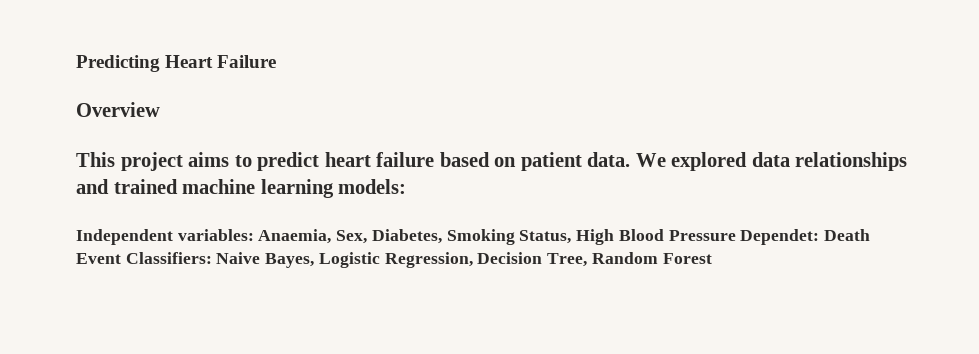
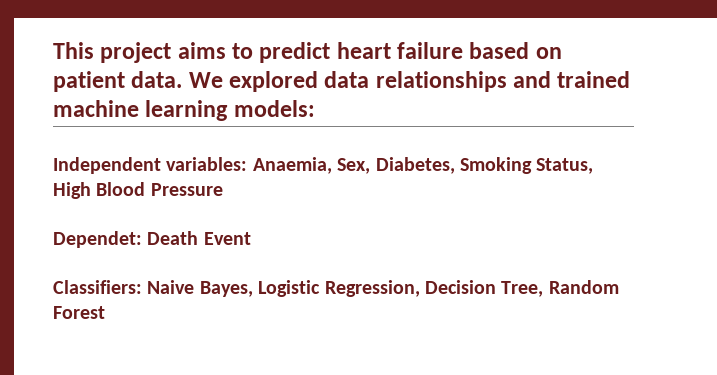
[76,55,277,72] [76,102,160,117] Predicting Heart Failure // Overview // -> (53, 50) none
(736, 235) none -> (223, 189) //
(121, 258) none -> (251, 238) //

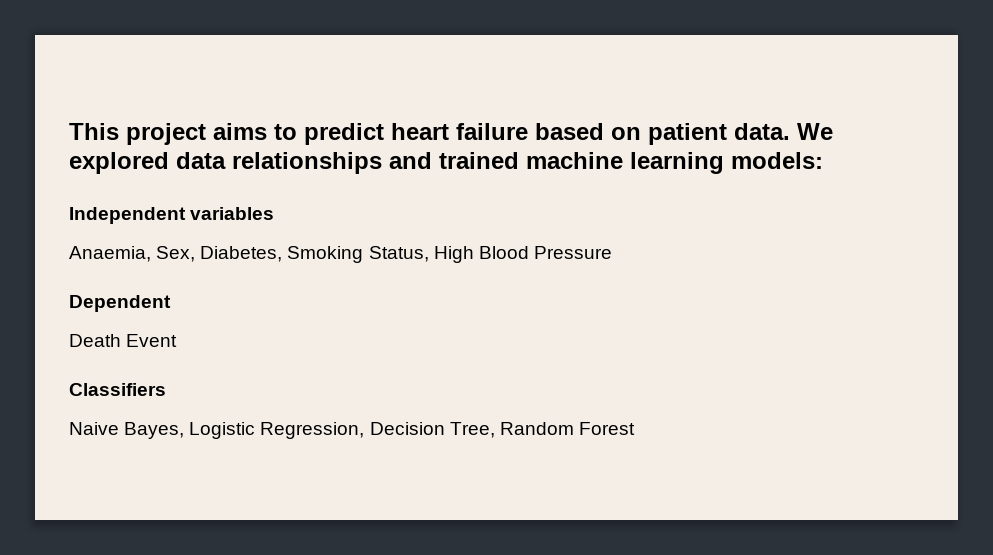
[166,157,248,171] variables: -> [190,207,275,220] variables //
[53,231,142,248] Dependet: -> [69,295,171,312] Dependent //
[53,280,142,294] Classifiers: -> [69,383,166,396] Classifiers //

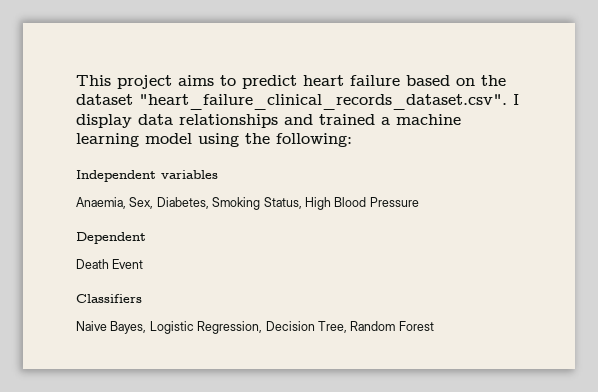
[648,123,833,145] [69,152,169,174] patient data. We explored -> [481,75,506,86] [76,94,519,110] [76,114,132,128] the dataset "heart_failure_clinical_records_dataset.csv". I display
(519, 160) none -> [381,117,390,125] a
[731,152,823,169] models: -> [145,133,352,147] model using the following:

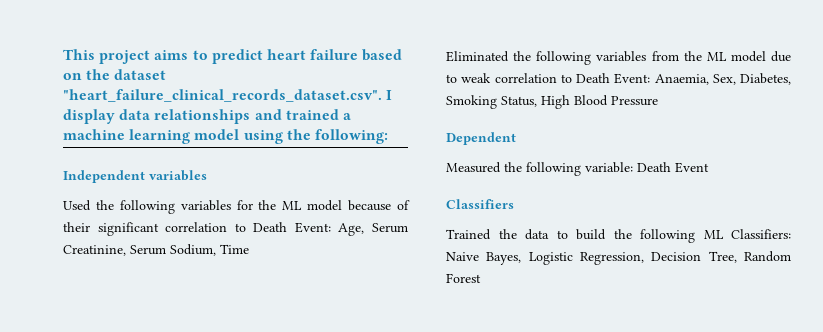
(218, 174) none -> [63,200,410,214] [63,222,408,236] [63,244,249,256] [446,51,791,65] [446,73,651,84] Used the following variables for the ML model because of their significant correlation to Death Event: Age, Serum Creatinine, Serum Sodium, Time // Eliminated the following variables from the ML model due to weak correlation to Death Event:
(146, 238) none -> [446,162,633,176] Measured the following variable:
(142, 298) none -> [446,229,791,243] Trained the data to build the following ML Classifiers:

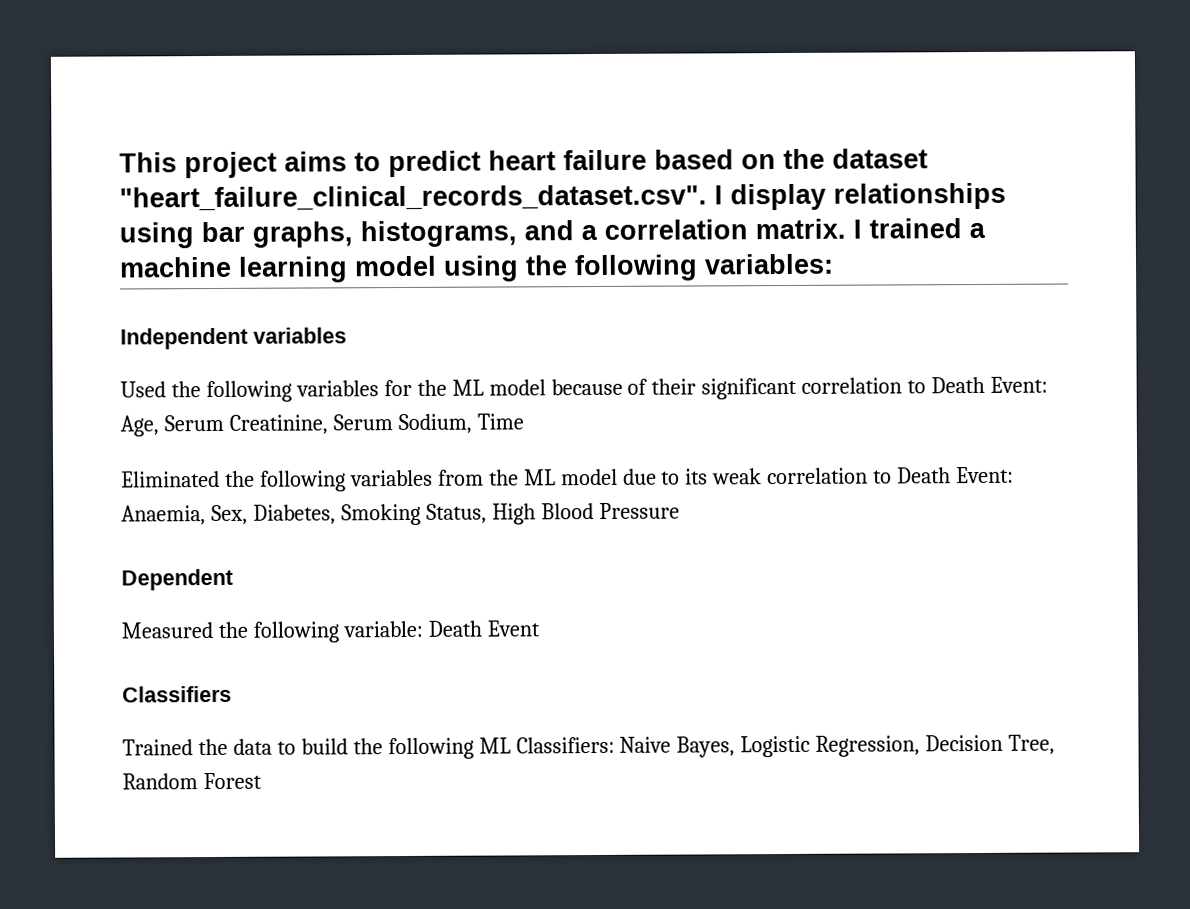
[119,109,282,124] data relationships and -> [833,182,1006,210] [119,218,862,249] relationships using bar graphs, histograms, and a correlation matrix. I
[314,129,388,144] following: -> [574,253,834,282] following variables:
(457, 78) none -> [685,468,709,485] its

